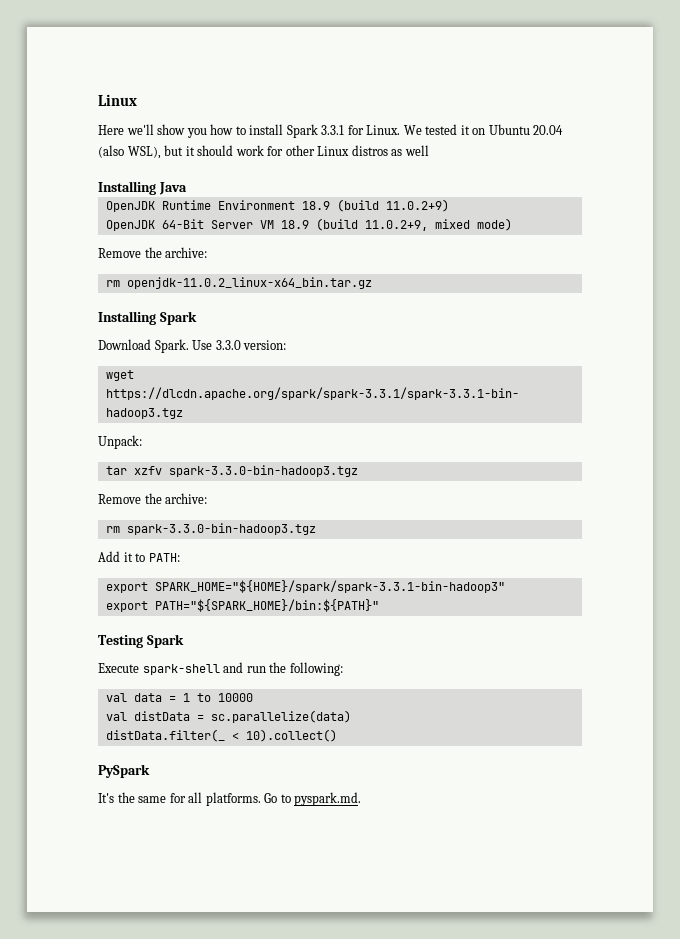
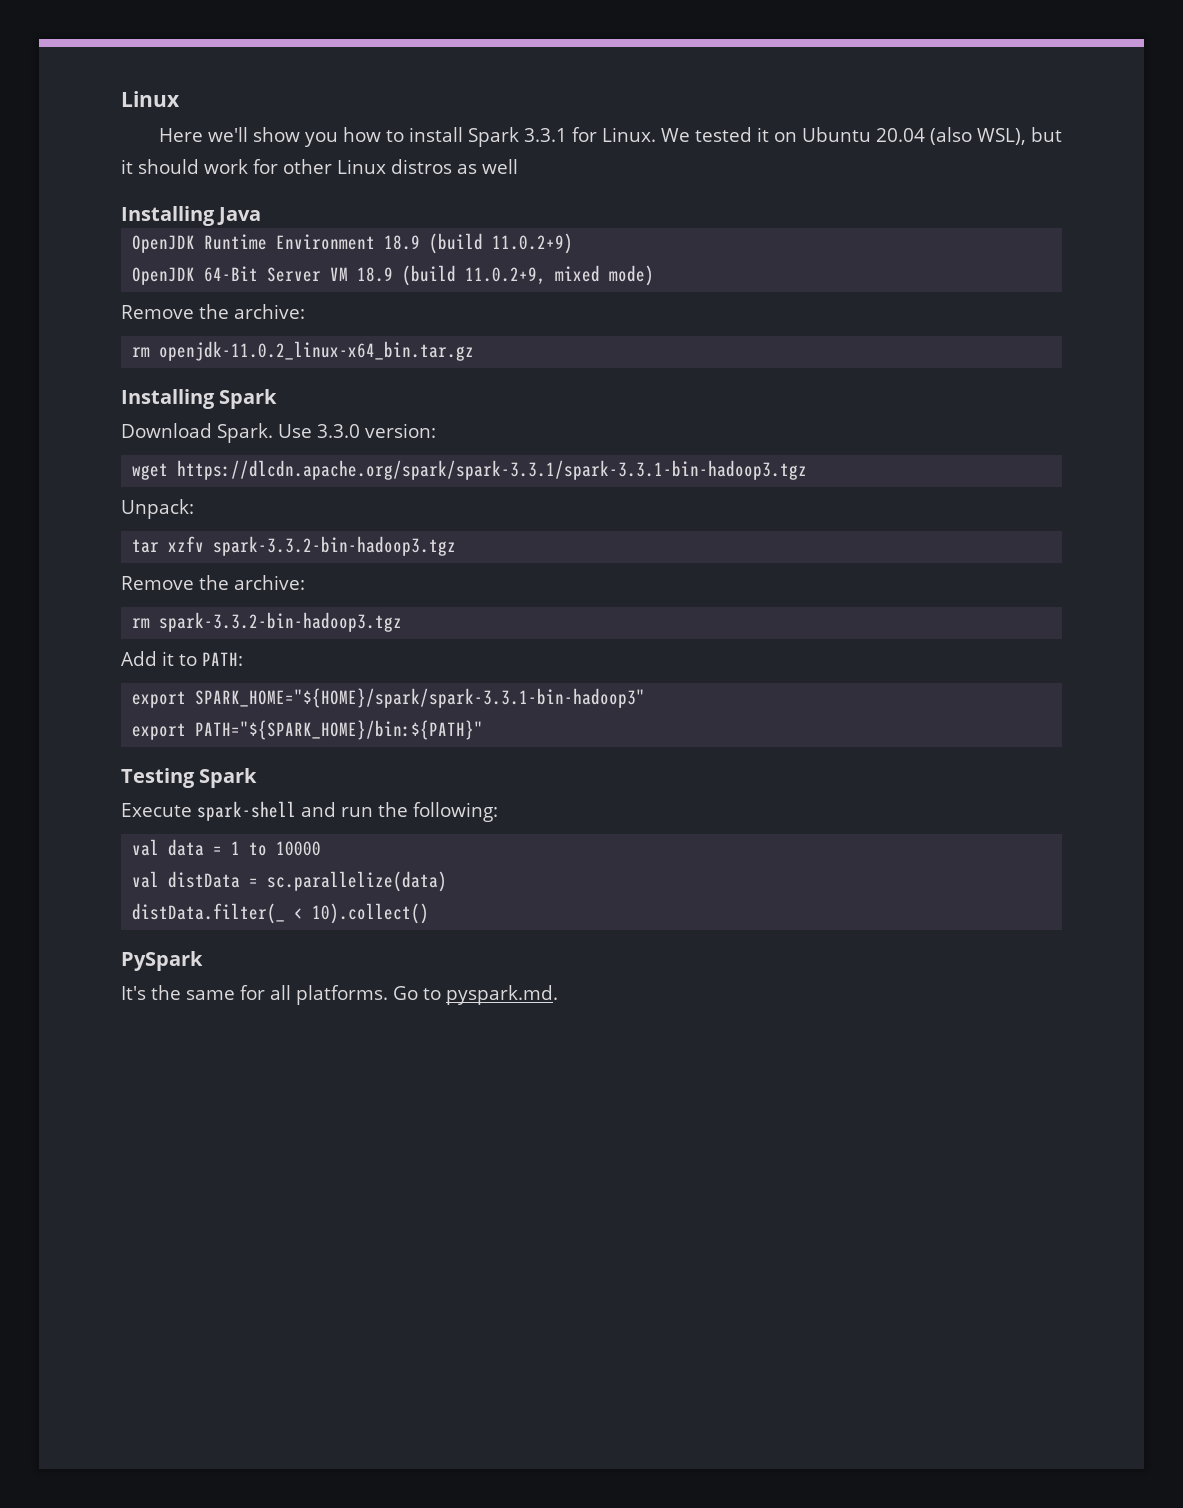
[168,465,358,477] [98,493,208,504] [105,523,316,535] spark-3.3.0-bin-hadoop3.tgz // Remove the archive: // rm spark-3.3.0-bin-hadoop3.tgz -> [213,536,457,556] [121,575,305,590] [132,612,403,632] spark-3.3.2-bin-hadoop3.tgz // Remove the archive: // rm spark-3.3.2-bin-hadoop3.tgz

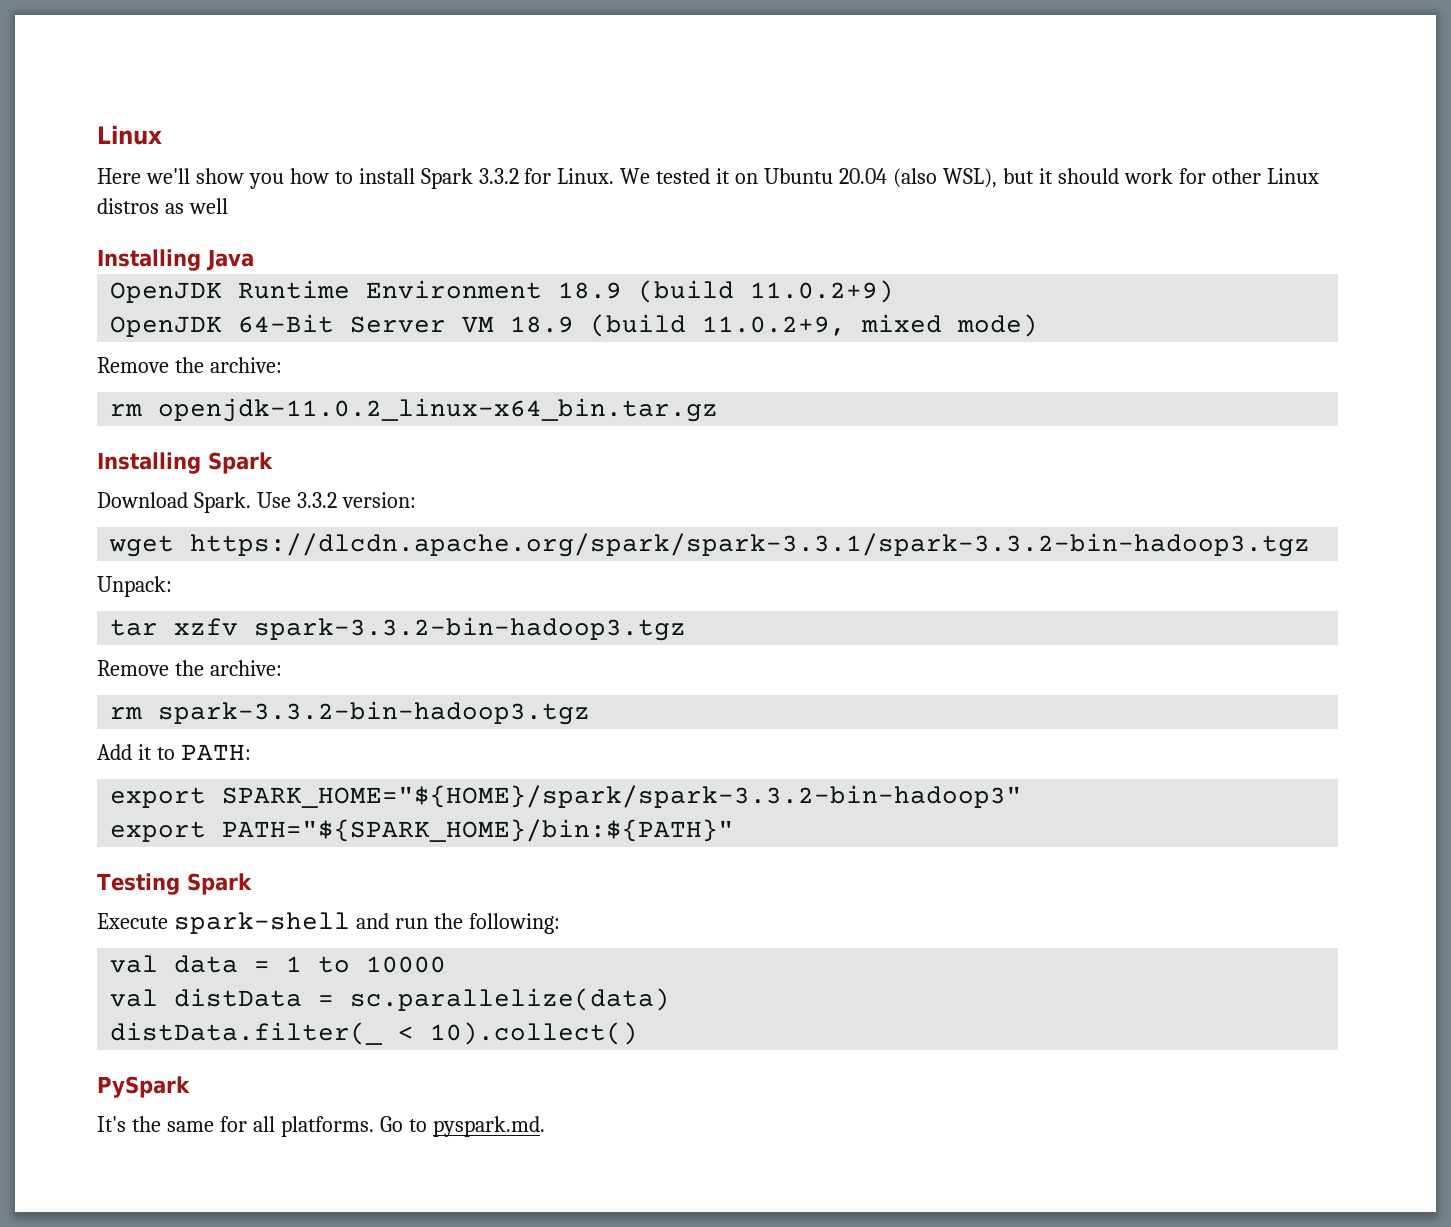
[523,128,567,142] 3.3.1 -> [478,168,519,184] 3.3.2
[317,424,360,438] 3.3.0 -> [296,492,337,508] 3.3.2
[177,460,808,480] https://dlcdn.apache.org/spark/spark-3.3.1/spark-3.3.1-bin-hadoop3.tgz -> [190,533,1311,557] https://dlcdn.apache.org/spark/spark-3.3.1/spark-3.3.2-bin-hadoop3.tgz
[195,688,646,708] SPARK_HOME="${HOME}/spark/spark-3.3.1-bin-hadoop3" -> [222,785,1023,808] SPARK_HOME="${HOME}/spark/spark-3.3.2-bin-hadoop3"

